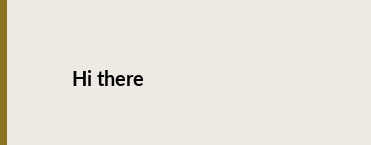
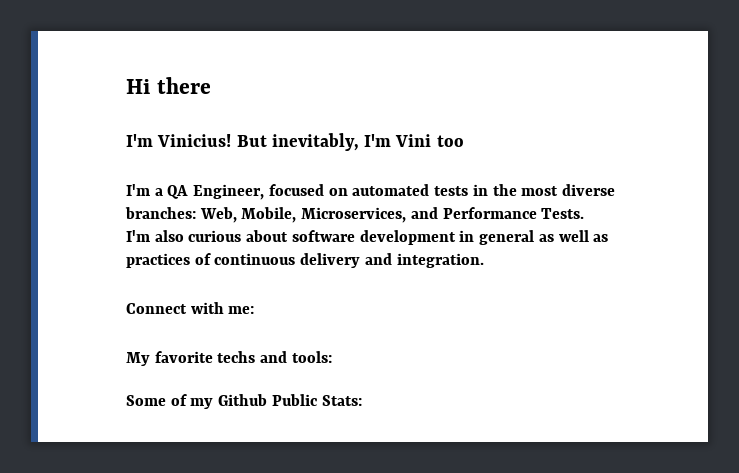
(145, 78) none -> [126,133,464,151] [126,184,615,200] [125,207,585,223] [126,230,609,245] [126,253,484,268] [126,302,255,314] [126,351,332,366] [126,394,362,409] // I'm Vinicius! But inevitably, I'm Vini too // I'm a QA Engineer, focused on automated tests in the most diverse branches: Web, Mobile, Microservices, and Performance Tests. // I'm also curious about software development in general as well as practices of continuous delivery and integration. // Connect with me: // My favorite techs and tools: // Some of my Github Public Stats:

